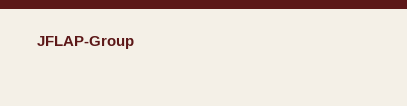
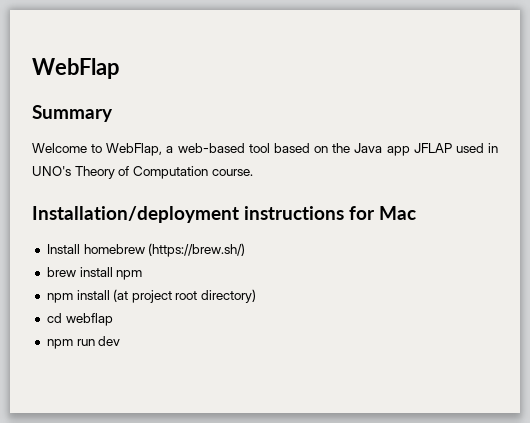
[37,36,134,49] JFLAP-Group -> [32,58,120,79] [32,105,113,122] [32,143,498,156] [32,166,253,179] [32,206,416,223] [46,243,246,257] [46,267,143,280] [46,289,257,303] [46,313,113,326] [46,336,121,349] WebFlap // Summary // Welcome to WebFlap, a web-based tool based on the Java app JFLAP used in UNO's Theory of Computation course. // Installation/deployment instructions for Mac // Install homebrew (https://brew.sh/) // brew install npm // npm install (at project root directory) // cd webflap // npm run dev

